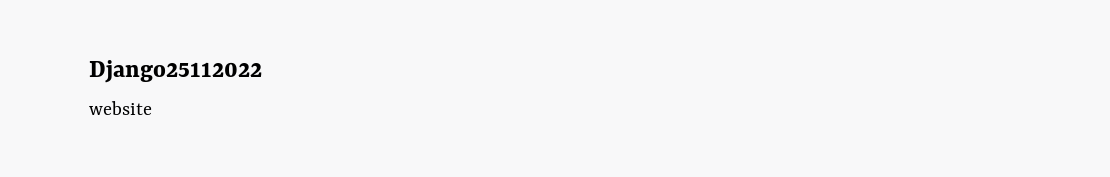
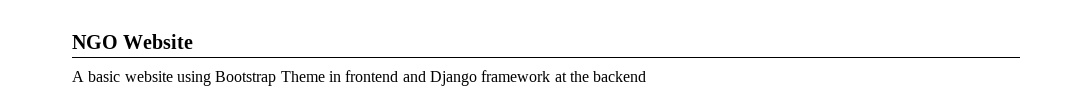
[89,60,262,83] [89,101,152,115] Django25112022 // website -> [72,34,194,49] [72,70,647,86] NGO Website // A basic website using Bootstrap Theme in frontend and Django framework at the backend

